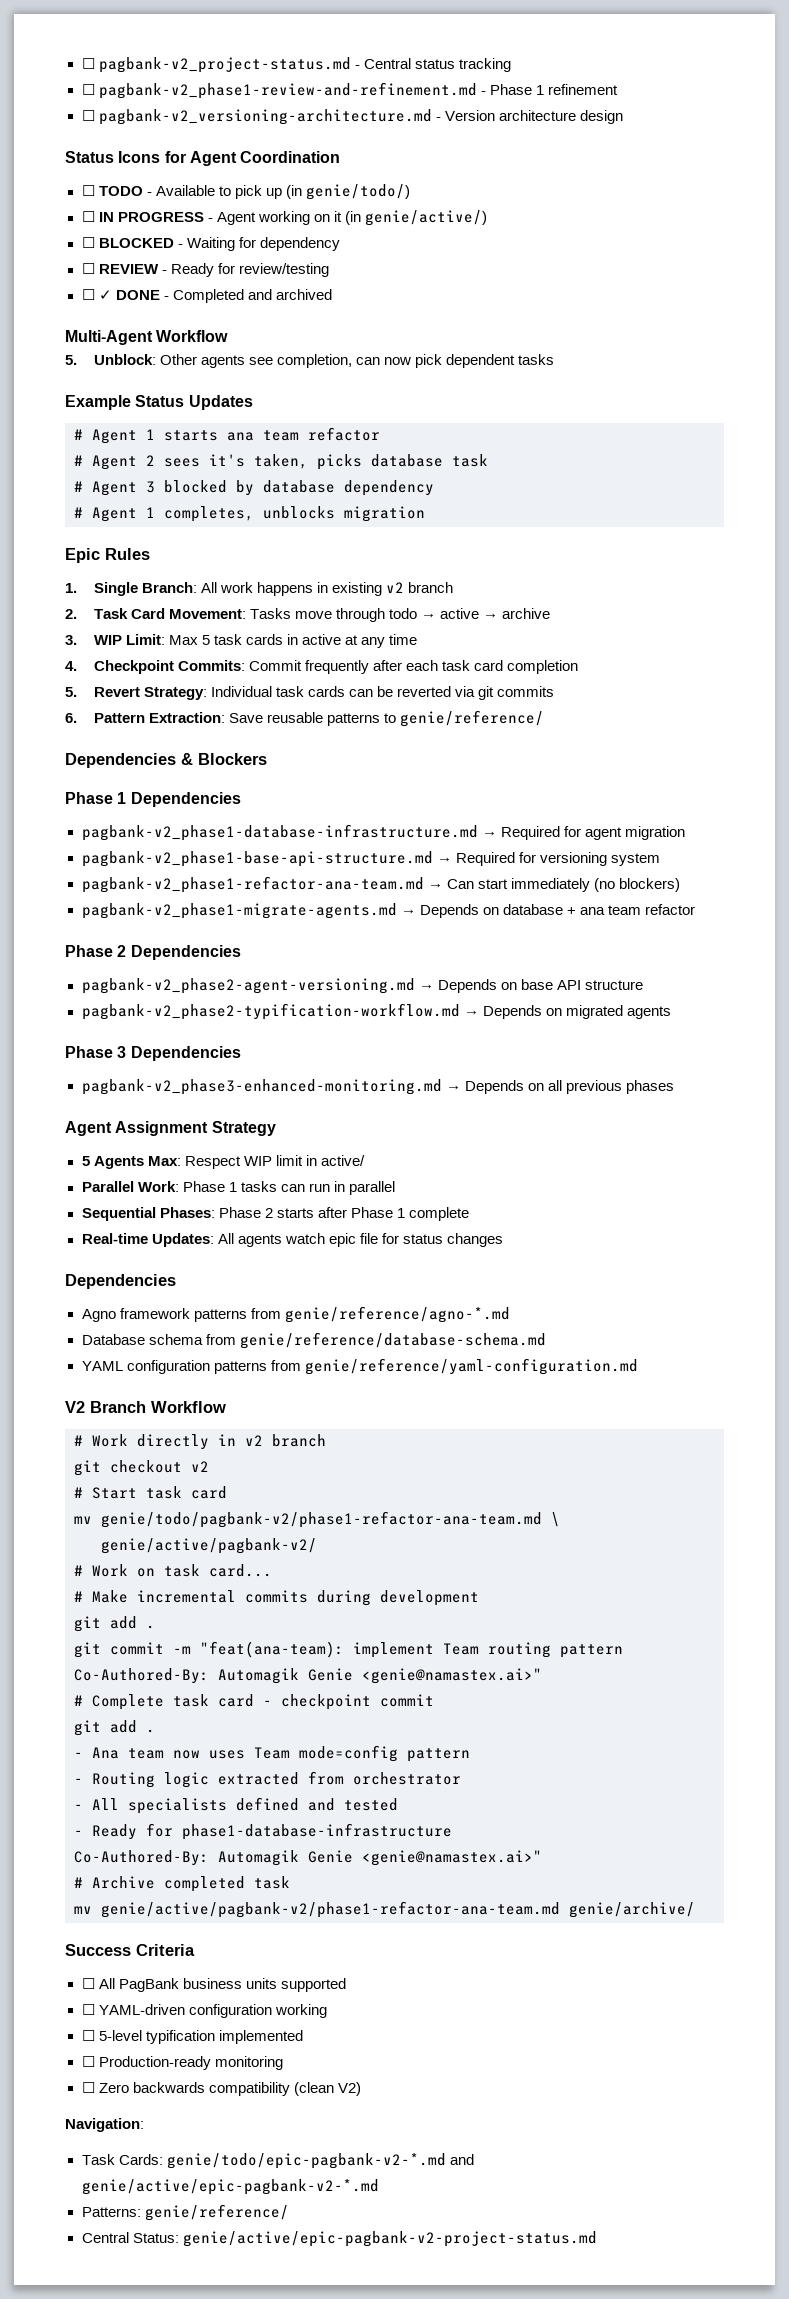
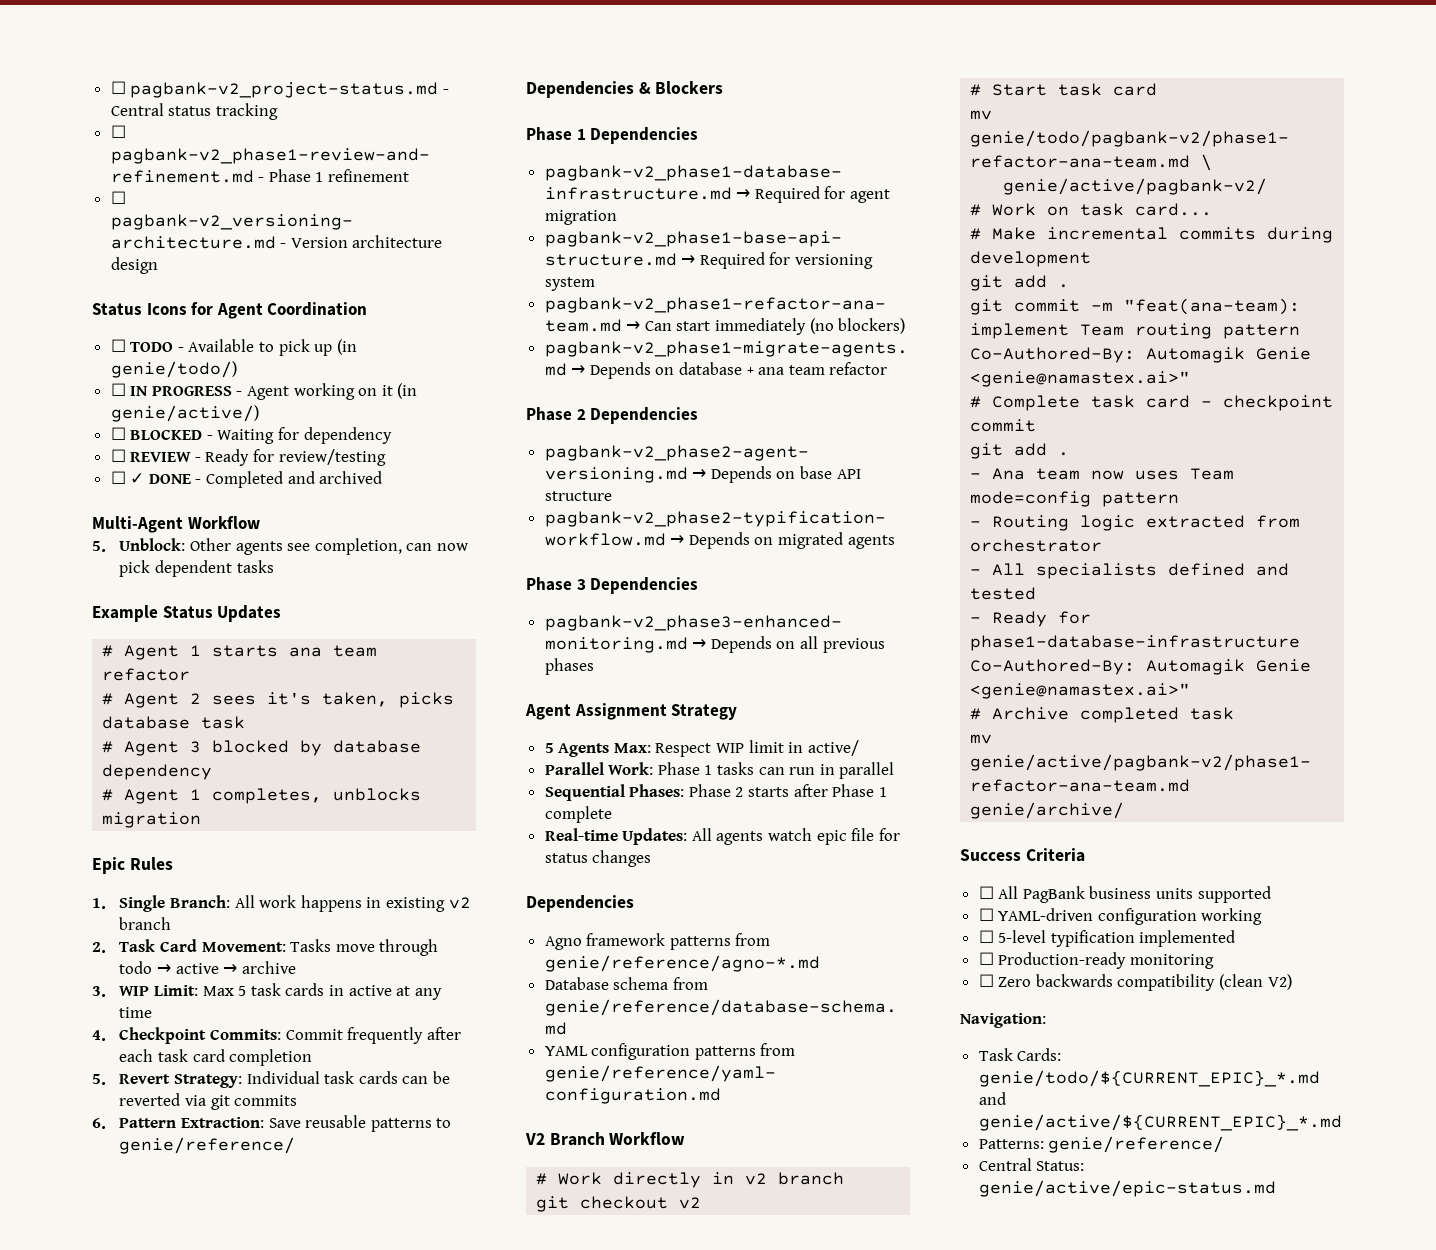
[166,2153,474,2169] [81,2179,379,2195] genie/todo/epic-pagbank-v2-*.md and genie/active/epic-pagbank-v2-*.md -> [978,1070,1320,1087] [978,1092,1006,1105] [978,1114,1342,1131] genie/todo/${CURRENT_EPIC}_*.md and genie/active/${CURRENT_EPIC}_*.md
[182,2231,597,2247] genie/active/epic-pagbank-v2-project-status.md -> [978,1180,1276,1197] genie/active/epic-status.md

